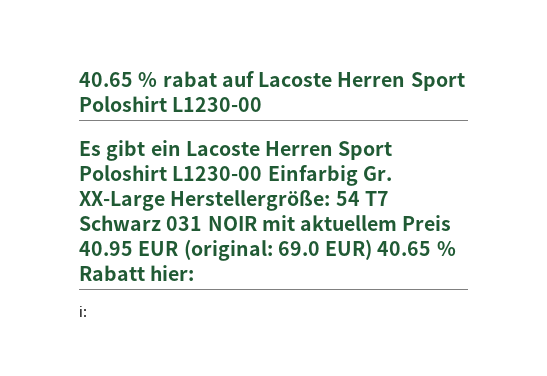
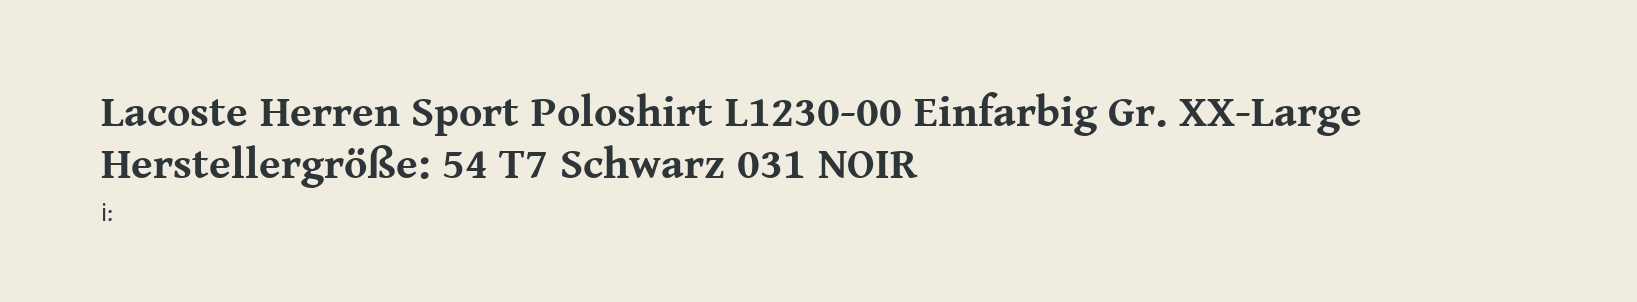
[79,71,465,91] [79,96,263,112] [79,140,181,161] 40.65 % rabat auf Lacoste Herren Sport Poloshirt L1230-00 // Es gibt ein -> (101, 112) none
[261,215,452,231] [79,239,456,261] [79,265,195,281] mit aktuellem Preis 40.95 EUR (original: 69.0 EUR) 40.65 % Rabatt hier: -> (918, 164) none

